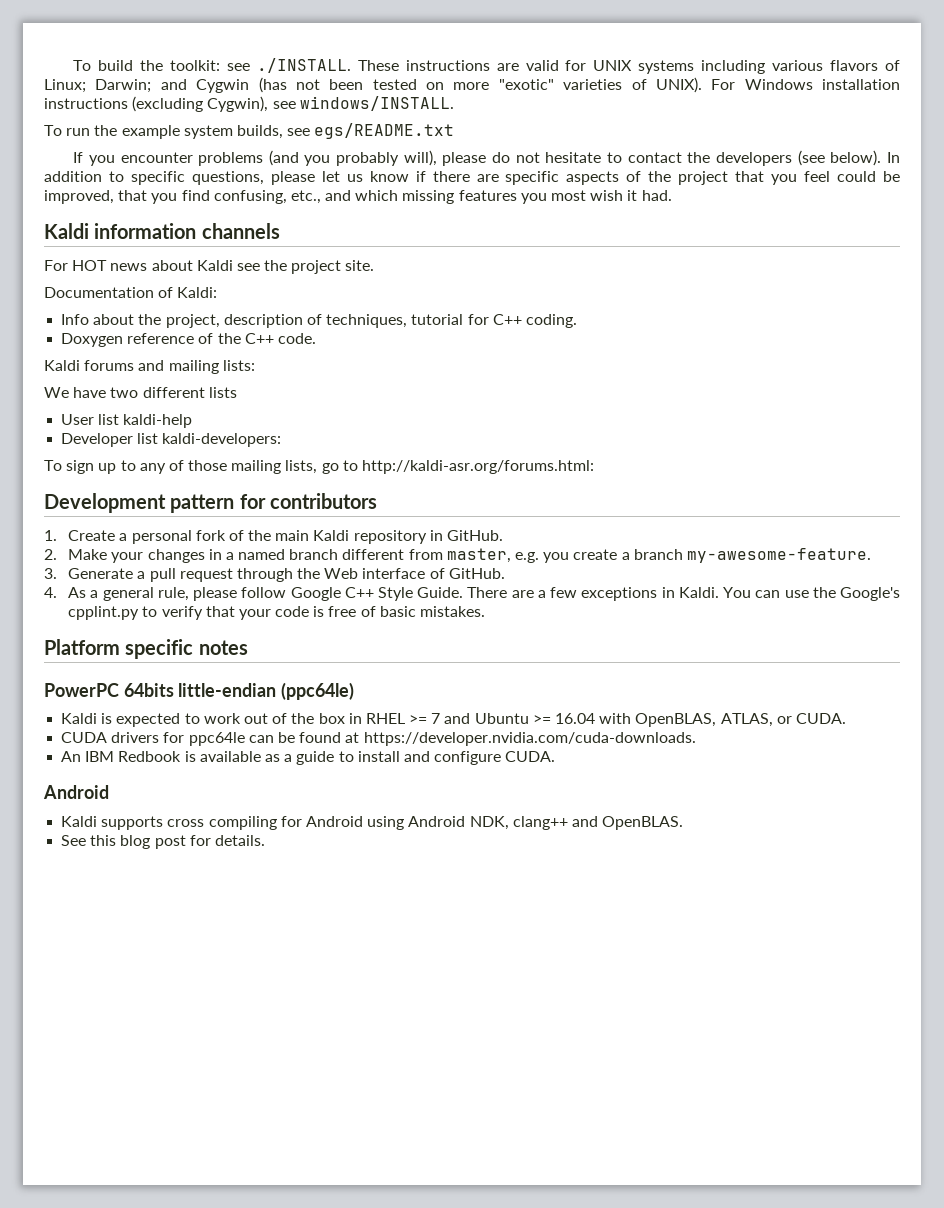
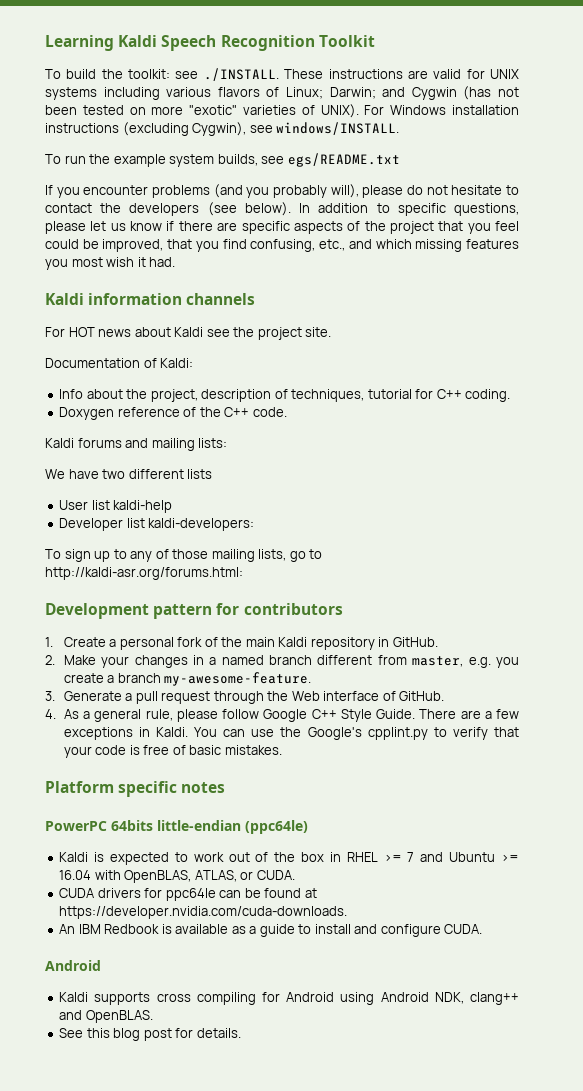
(73, 65) none -> [45,35,375,51] Learning Kaldi Speech Recognition Toolkit //

